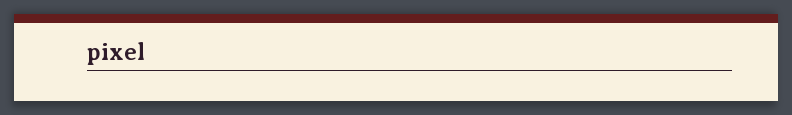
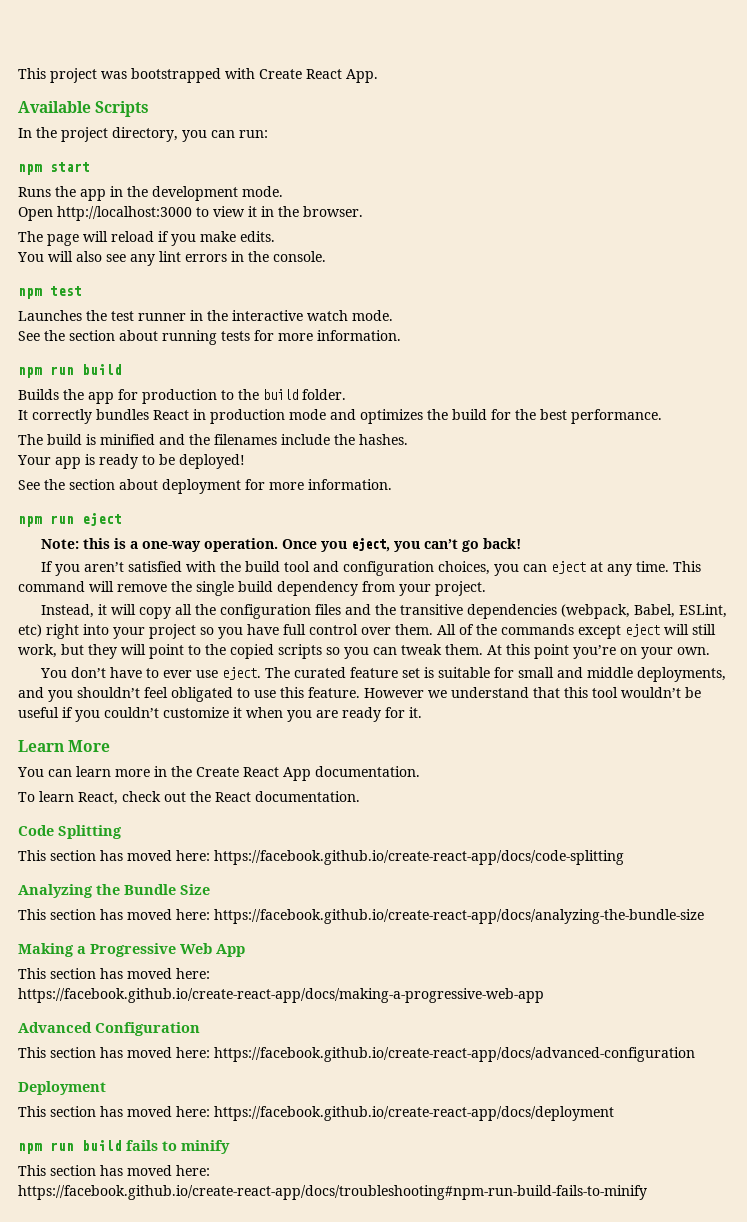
[87,42,145,65] pixel -> [18,68,378,83] [18,101,150,117] [18,127,268,142] [18,162,90,175] [18,186,283,201] [18,206,363,221] [18,231,275,246] [17,251,326,266] [18,286,82,299] [18,310,393,321] [18,330,401,345] [18,364,122,378] [18,389,346,404] [18,409,662,424] [18,434,408,445] [17,454,245,469] [18,479,392,494] [18,513,122,527] [40,538,521,552] [40,561,701,576] [18,581,486,596] [40,604,727,619] [18,624,716,639] [18,644,710,659] [39,667,726,682] [18,687,701,702] [18,707,422,722] [18,740,111,752] [17,766,420,781] [18,791,360,805] [18,825,122,839] [18,850,624,865] [18,884,210,898] [18,909,704,924] [18,943,245,957] [18,968,210,979] [18,988,544,1003] [18,1022,200,1036] [18,1047,695,1062] [18,1081,106,1095] [18,1106,614,1121] [18,1140,230,1154] [18,1165,210,1176] [18,1185,647,1200] This project was bootstrapped with Create React App. // Available Scripts // In the project directory, you can run: // npm start // Runs the app in the development mode. // Open http://localhost:3000 to view it in the browser. // The page will reload if you make edits. // You will also see any lint errors in the console. // npm test // Launches the test runner in the interactive watch mode. // See the section about running tests for more information. // npm run build // Builds the app for production to the build folder. // It correctly bundles React in production mode and optimizes the build for the best performance. // The build is minified and the filenames include the hashes. // Your app is ready to be deployed! // See the section about deployment for more information. // npm run eject // Note: this is a one-way operation. Once you eject, you can’t go back! // If you aren’t satisfied with the build tool and configuration choices, you can eject at any time. This command will remove the single build dependency from your project. // Instead, it will copy all the configuration files and the transitive dependencies (webpack, Babel, ESLint, etc) right into your project so you have full control over them. All of the commands except eject will still work, but they will point to the copied scripts so you can tweak them. At this point you’re on your own. // You don’t have to ever use eject. The curated feature set is suitable for small and middle deployments, and you shouldn’t feel obligated to use this feature. However we understand that this tool wouldn’t be useful if you couldn’t customize it when you are ready for it. // Learn More // You can learn more in the Create React App documentation. // To learn React, check out the React documentation. // Code Splitting // This section has moved here: https://facebook.github.io/create-react-app/docs/code-splitting // Analyzing the Bundle Size // This section has moved here: https://facebook.github.io/create-react-app/docs/analyzing-the-bundle-size // Making a Progressive Web App // This section has moved here: https://facebook.github.io/create-react-app/docs/making-a-progressive-web-app // Advanced Configuration // This section has moved here: https://facebook.github.io/create-react-app/docs/advanced-configuration // Deployment // This section has moved here: https://facebook.github.io/create-react-app/docs/deployment // npm run build fails to minify // This section has moved here: https://facebook.github.io/create-react-app/docs/troubleshooting#npm-run-build-fails-to-minify

